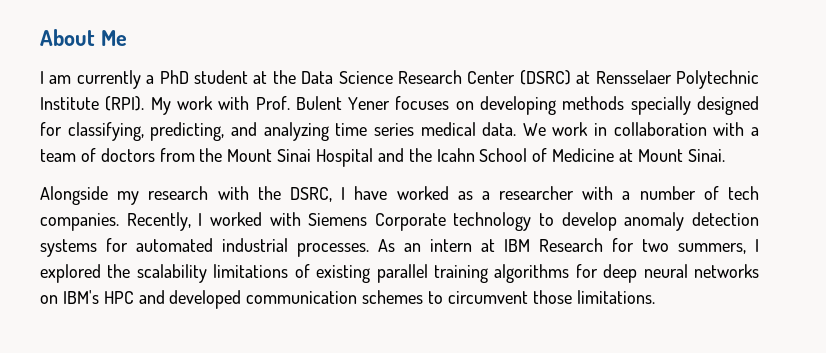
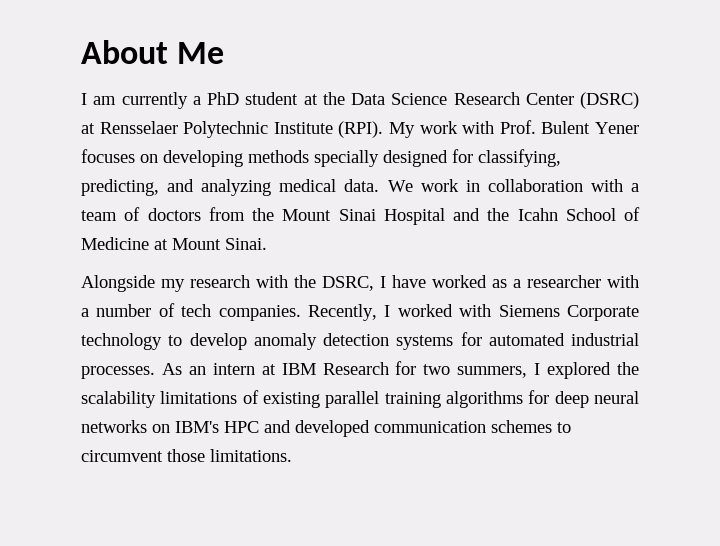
[335,123,414,136] time series -> (272, 187) none

